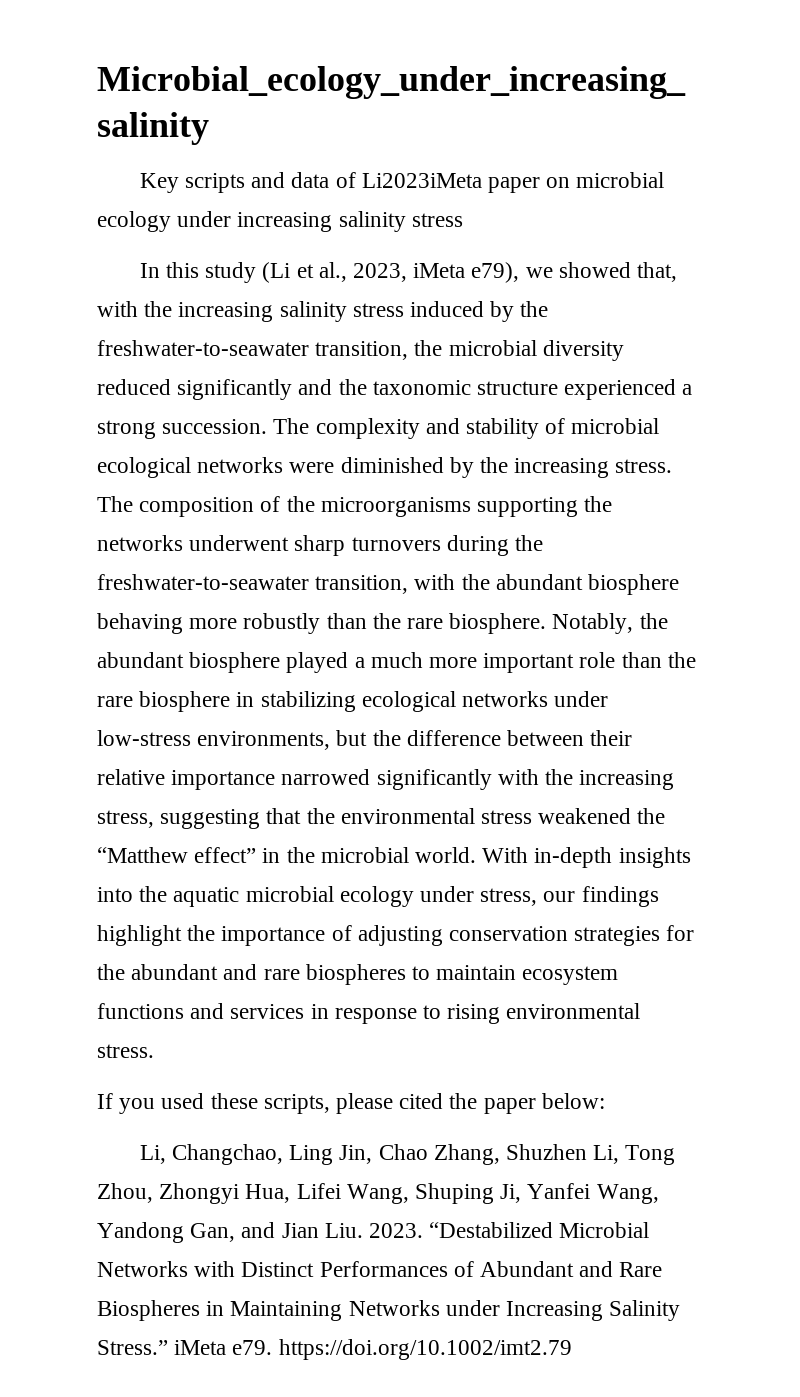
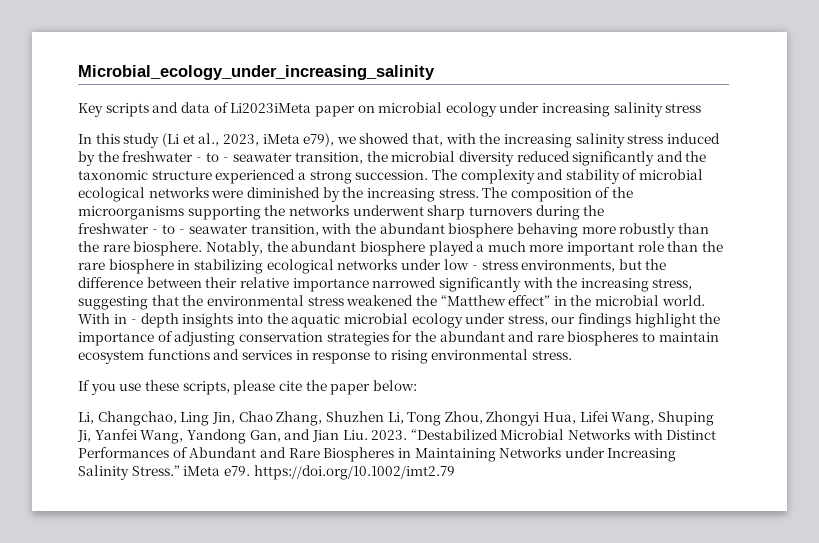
[161,1093,205,1109] used -> [119,383,142,391] use
[399,1093,444,1109] cited -> [278,381,302,391] cite

